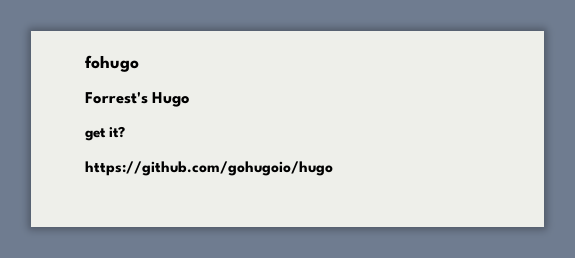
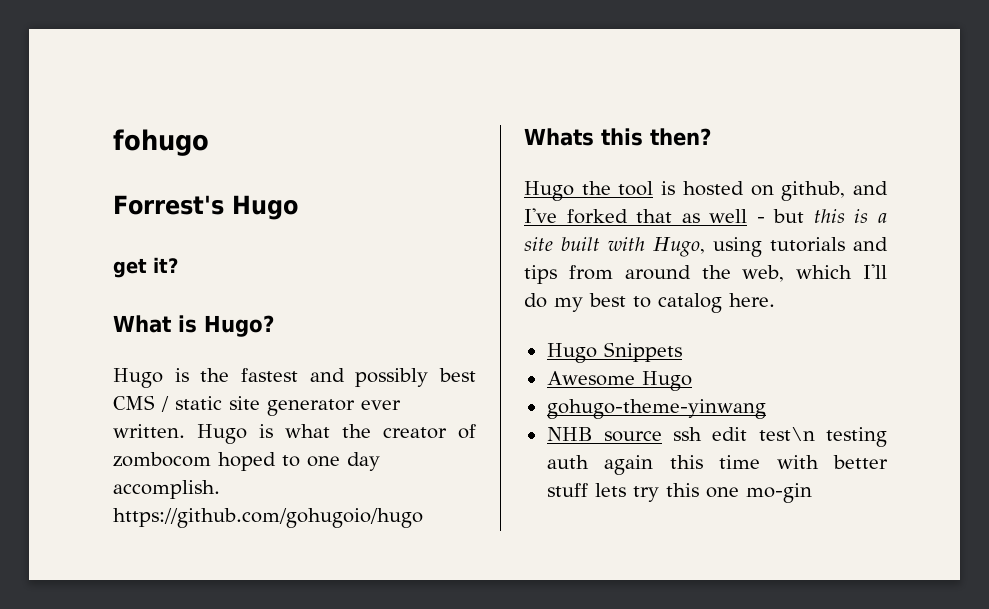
[85,161,333,176] https://github.com/gohugoio/hugo -> [113,315,274,337] [113,368,476,388] [113,395,401,416] [113,424,476,444] [113,452,380,471] [113,480,220,499] [113,508,423,528] [524,128,711,146] [524,181,888,201] [524,208,887,224] [524,237,888,257] [524,264,887,284] [524,293,775,313] [546,342,682,363] [546,371,692,391] [546,399,766,419] [546,427,887,447] [546,455,888,475] [546,483,812,503] What is Hugo? // Hugo is the fastest and possibly best CMS / static site generator ever written. Hugo is what the creator of zombocom hoped to one day accomplish. https://github.com/gohugoio/hugo // Whats this then? // Hugo the tool is hosted on github, and I've forked that as well - but this is a site built with Hugo, using tutorials and tips from around the web, which I'll do my best to catalog here. // Hugo Snippets // Awesome Hugo // gohugo-theme-yinwang // NHB source ssh edit test\n testing auth again this time with better stuff lets try this one mo-gin

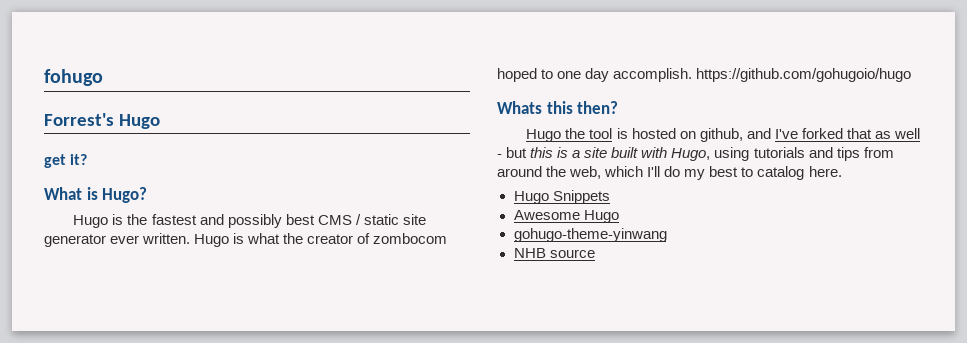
[673,427,887,447] [546,455,888,475] [546,483,812,503] ssh edit test\n testing auth again this time with better stuff lets try this one mo-gin -> (595, 253) none

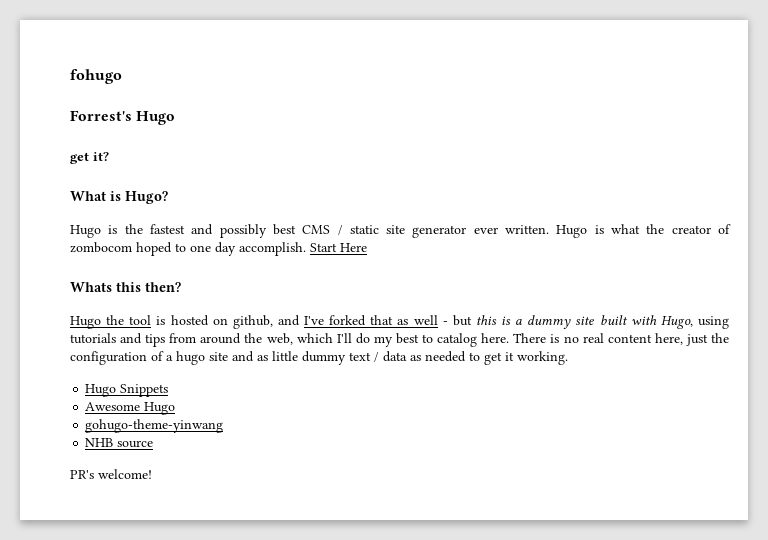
[696,68,912,82] https://github.com/gohugoio/hugo -> [310,243,367,252] Start Here
(581, 154) none -> [527,315,572,329] dummy
(842, 171) none -> [513,333,729,346] [70,351,568,365] There is no real content here, just the configuration of a hugo site and as little dummy text / data as needed to get it working.
(595, 253) none -> [70,469,152,479] // PR's welcome!

